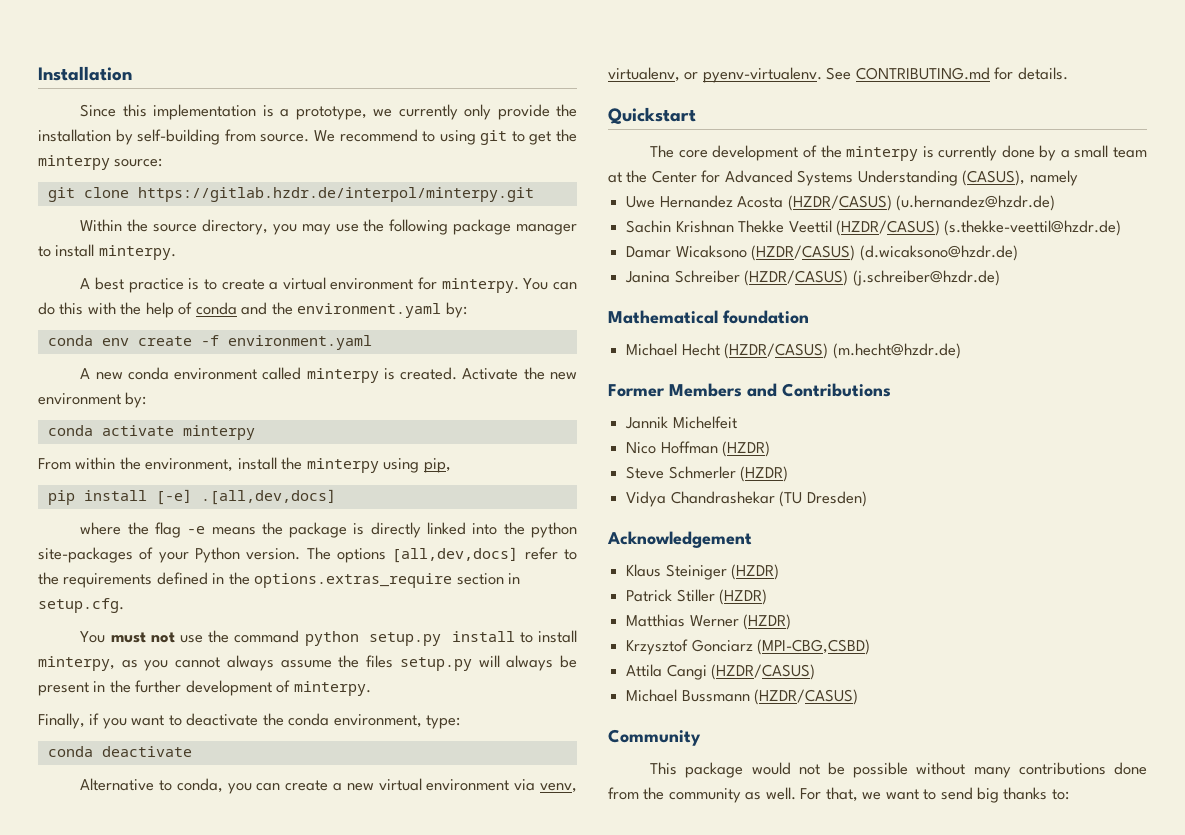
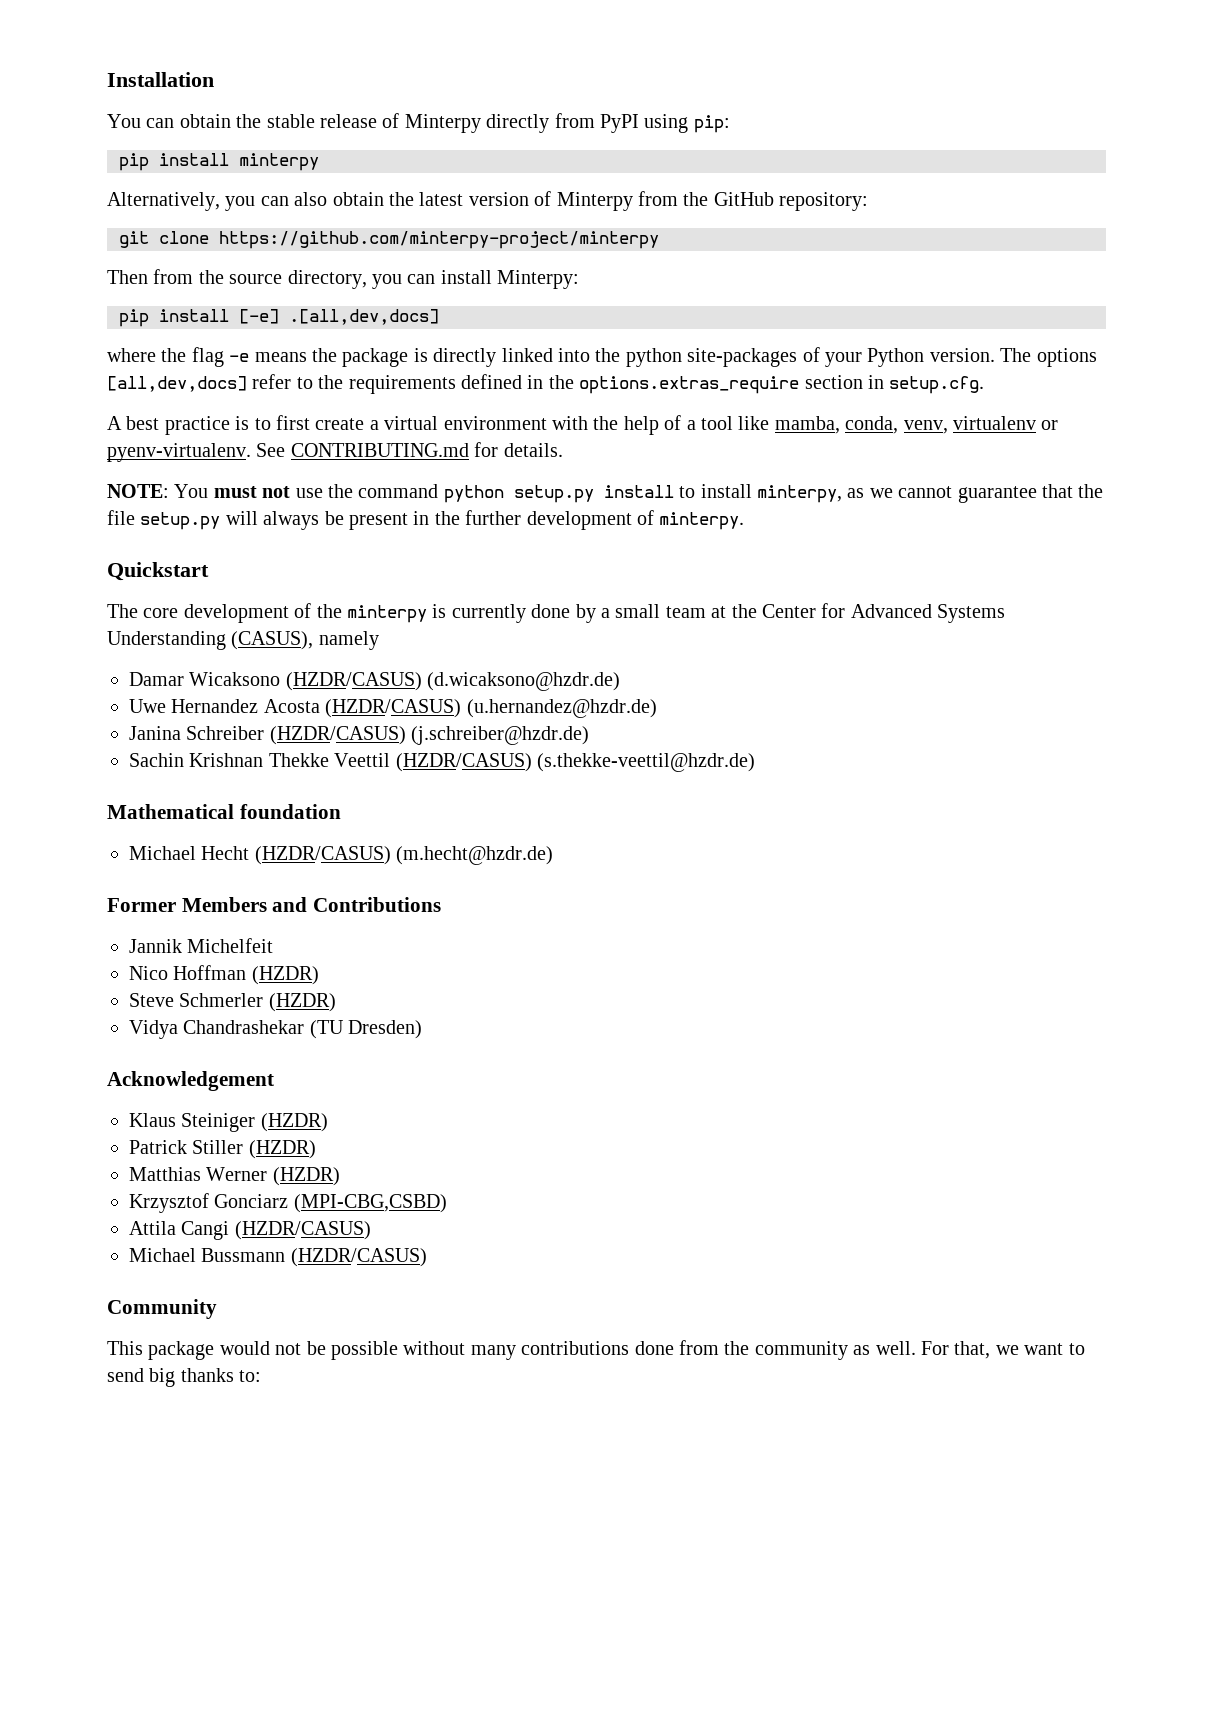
[80,104,577,120] [38,129,577,145] [38,155,163,170] Since this implementation is a prototype, we currently only provide the installation by self-building from source. We recommend to using git to get the minterpy source: -> [107,113,730,133] [119,153,319,171] [107,191,869,211] You can obtain the stable release of Minterpy directly from PyPI using pip: // pip install minterpy // Alternatively, you can also obtain the latest version of Minterpy from the GitHub repository:
[137,187,534,202] [80,219,123,232] https://gitlab.hzdr.de/interpol/minterpy.git // Within -> [219,231,659,249] [107,269,194,284] https://github.com/minterpy-project/minterpy // Then from
[301,219,577,235] [38,244,176,260] [80,277,577,293] [38,302,467,318] [47,335,372,350] [80,367,578,383] [38,392,147,408] [47,425,255,440] [38,457,451,473] may use the following package manager to install minterpy. // A best practice is to create a virtual environment for minterpy. You can do this with the help of conda and the environment.yaml by: // conda env create -f environment.yaml // A new conda environment called minterpy is created. Activate the new environment by: // conda activate minterpy // From within the environment, install the minterpy using pip, -> [407,270,580,289] can install Minterpy:
(124, 605) none -> [107,415,1059,435] [107,442,563,462] [107,484,169,498] A best practice is to first create a virtual environment with the help of a tool like mamba, conda, venv, virtualenv or pyenv-virtualenv. See CONTRIBUTING.md for details. // NOTE:
[144,655,394,671] you cannot always assume the files -> [869,484,1104,503] [107,510,135,525] we cannot guarantee that the file
[38,713,461,729] [47,746,192,757] [80,778,578,794] [608,67,1068,83] // Finally, if you want to deactivate the conda environment, type: // conda deactivate // Alternative to conda, you can create a new virtual environment via venv, virtualenv, or pyenv-virtualenv. See CONTRIBUTING.md for details. -> (745, 521) none
(1078, 178) none -> [129,672,621,691] // Damar Wicaksono (HZDR/CASUS) (d.wicaksono@hzdr.de)
(1055, 203) none -> [129,726,590,745] // Janina Schreiber (HZDR/CASUS) (j.schreiber@hzdr.de)
[626,245,1018,261] [625,270,1000,286] // Damar Wicaksono (HZDR/CASUS) (d.wicaksono@hzdr.de) // Janina Schreiber (HZDR/CASUS) (j.schreiber@hzdr.de) -> (755, 762) none

